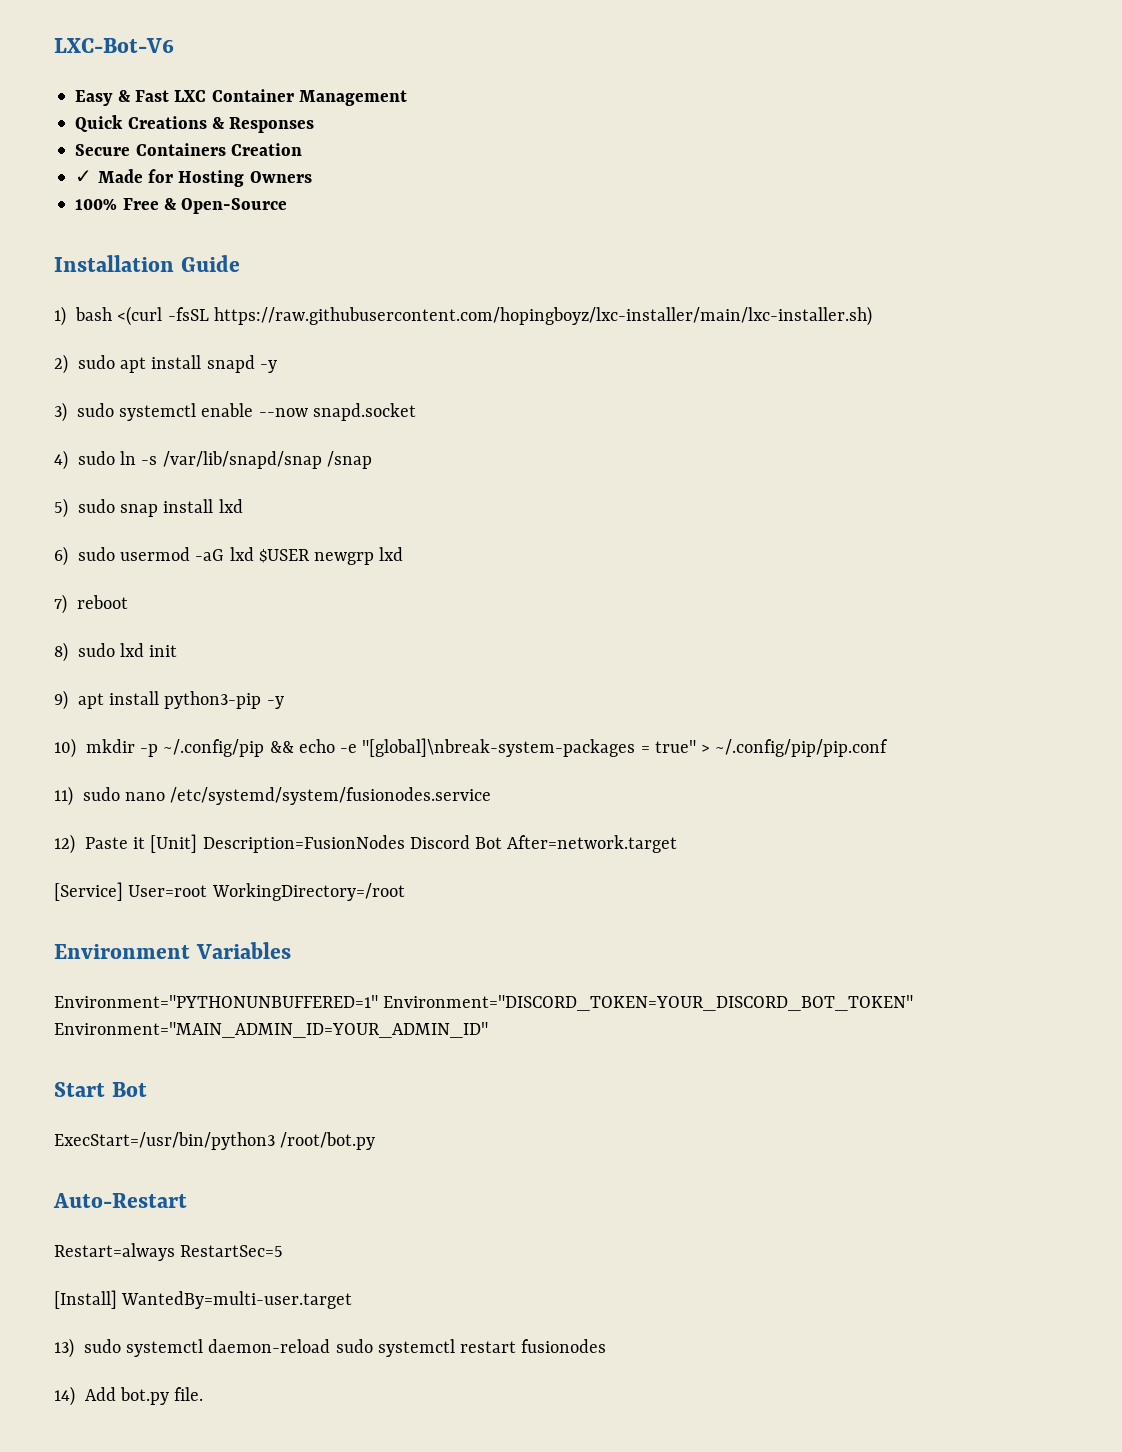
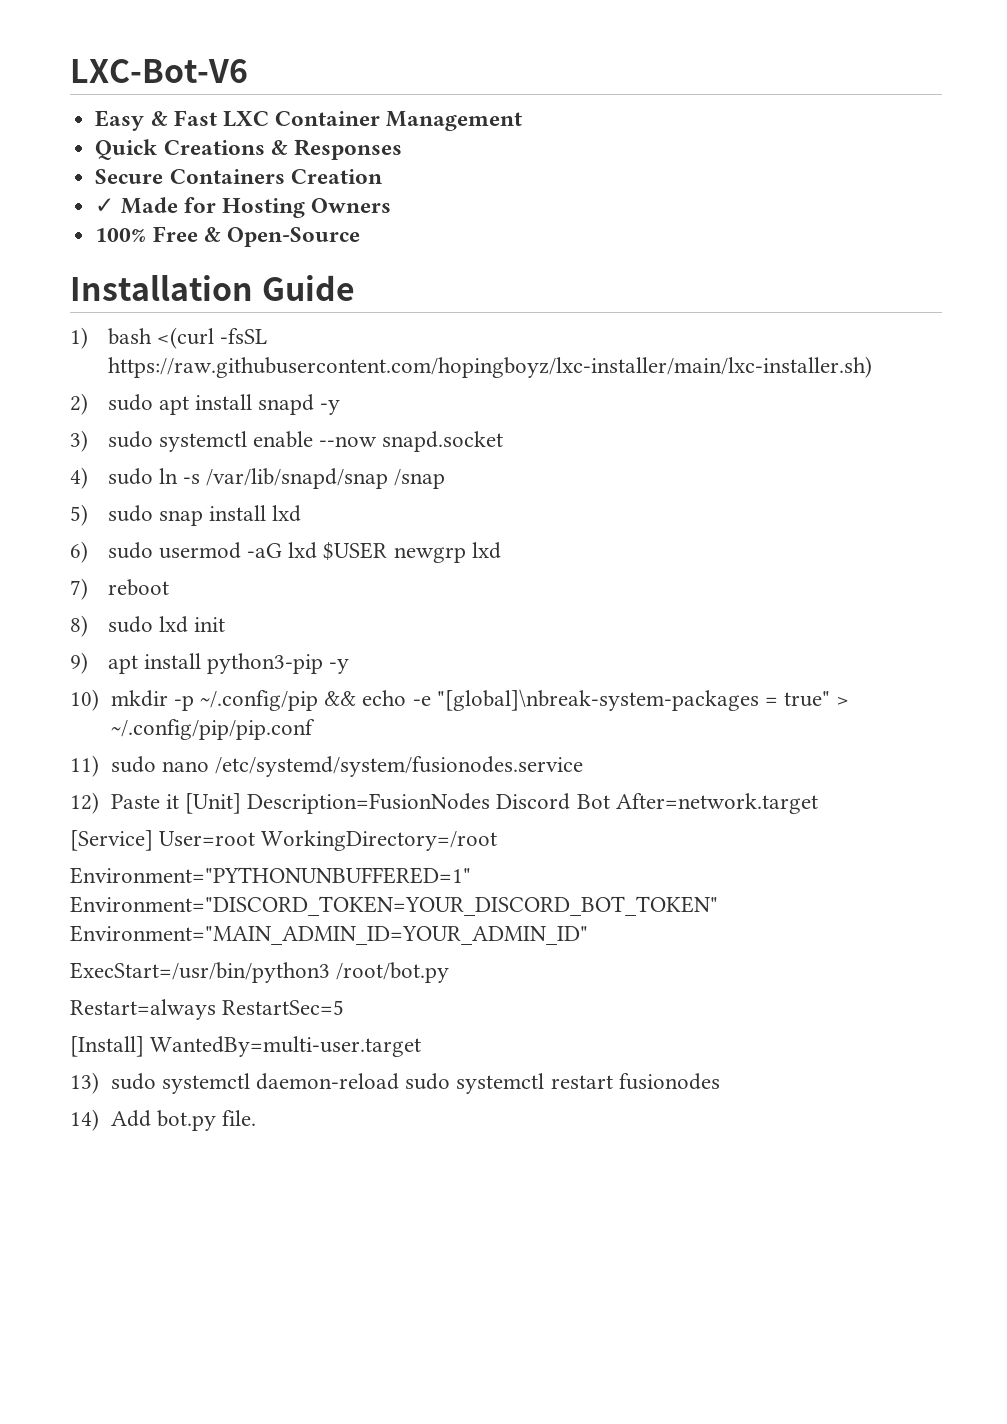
[54,942,291,959] // Environment Variables -> (498, 840) none
[54,1082,147,1097] // Start Bot -> (588, 935) none
[53,1193,187,1208] // Auto-Restart -> (450, 972) none

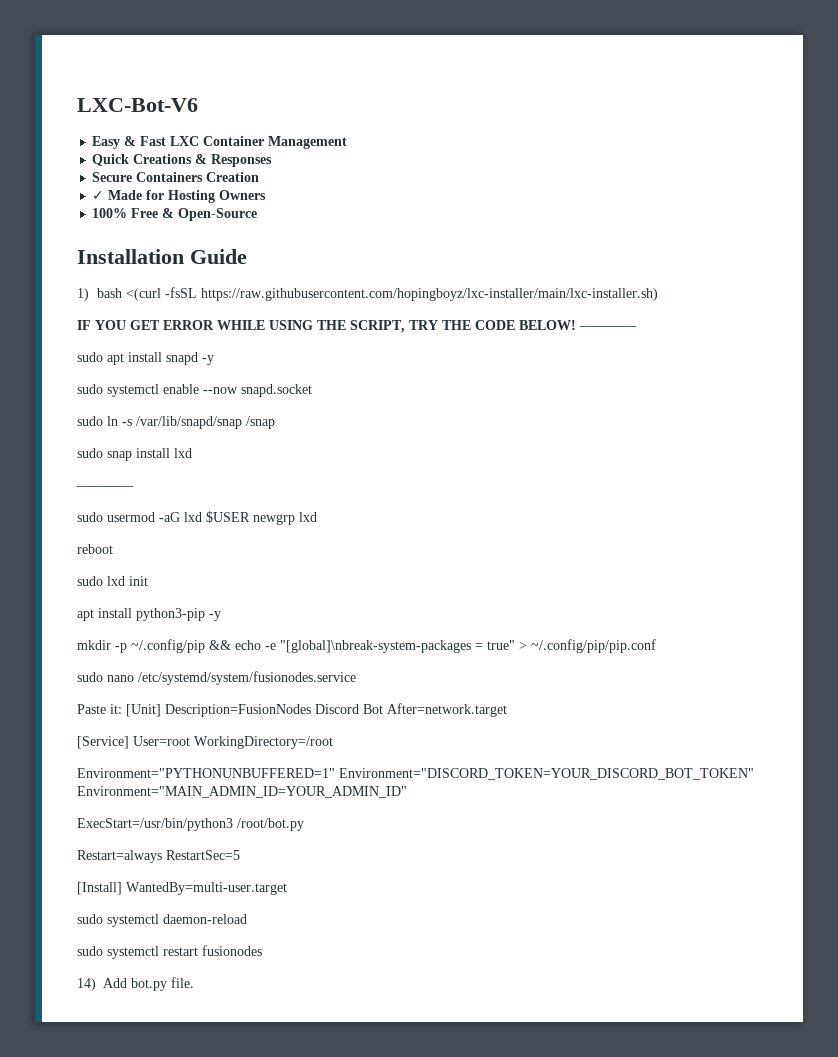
[70,393,88,415] 2) -> [77,320,637,333] IF YOU GET ERROR WHILE USING THE SCRIPT, TRY THE CODE BELOW! ———— //
[70,430,88,452] 3) -> (214, 360) none
[70,467,88,489] 4) -> (312, 390) none
[70,504,88,526] 5) -> (275, 422) none
[70,541,88,563] 6) -> [76,486,134,490] ———— //
[70,578,88,600] 7) -> (317, 517) none
[70,615,88,637] 8) -> (113, 549) none
[70,652,88,674] 9) -> (148, 581) none
[70,689,99,711] 10) -> (221, 616) none
[70,755,99,777] 11) -> (656, 646) none
[70,792,179,814] 12) Paste it -> [77,704,122,714] Paste it:
[70,1072,99,1094] 13) -> (287, 888) none
(399, 1081) none -> (247, 919) //

